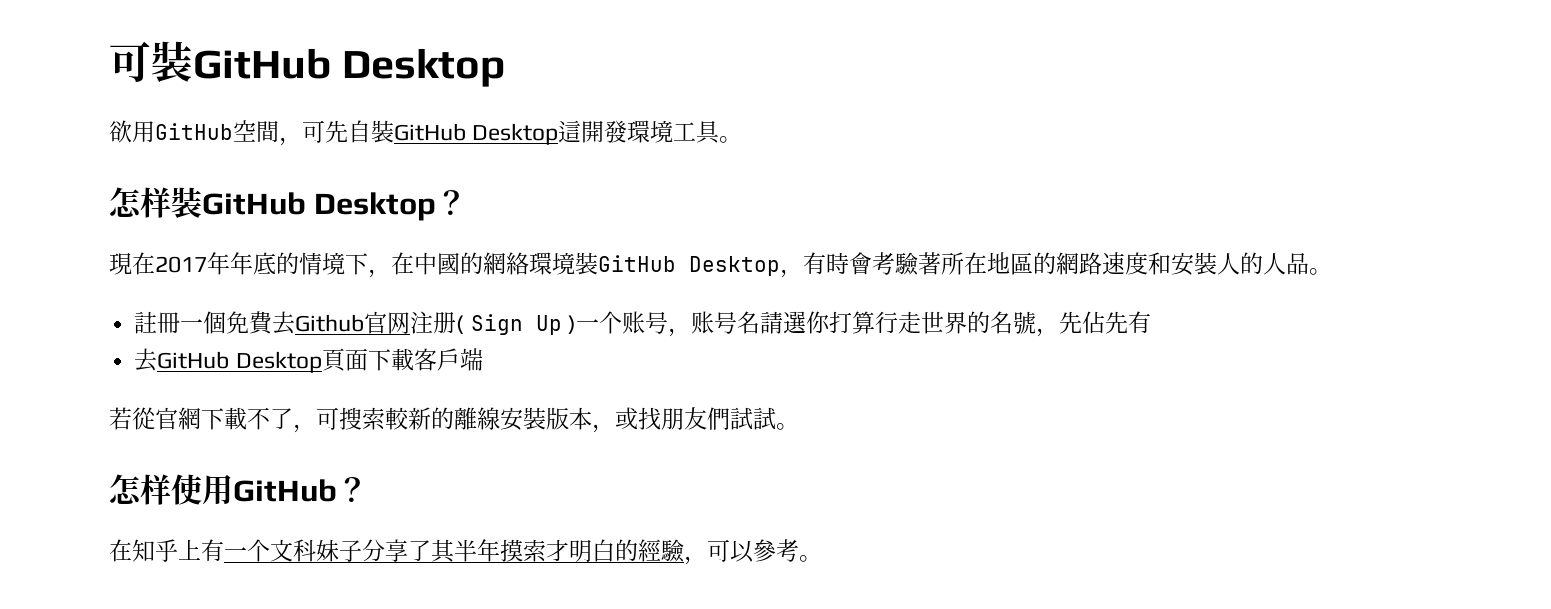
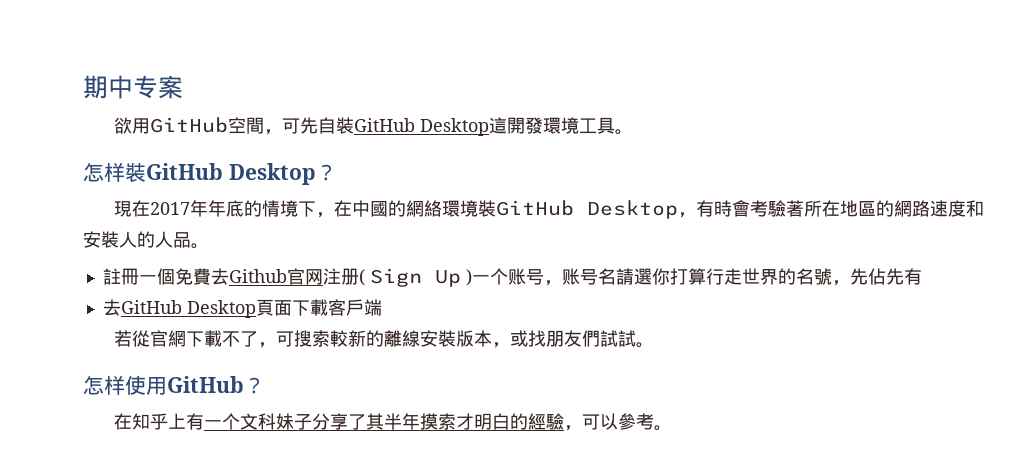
[109,41,506,87] 可裝GitHub Desktop -> [83,75,183,99] 期中专案

